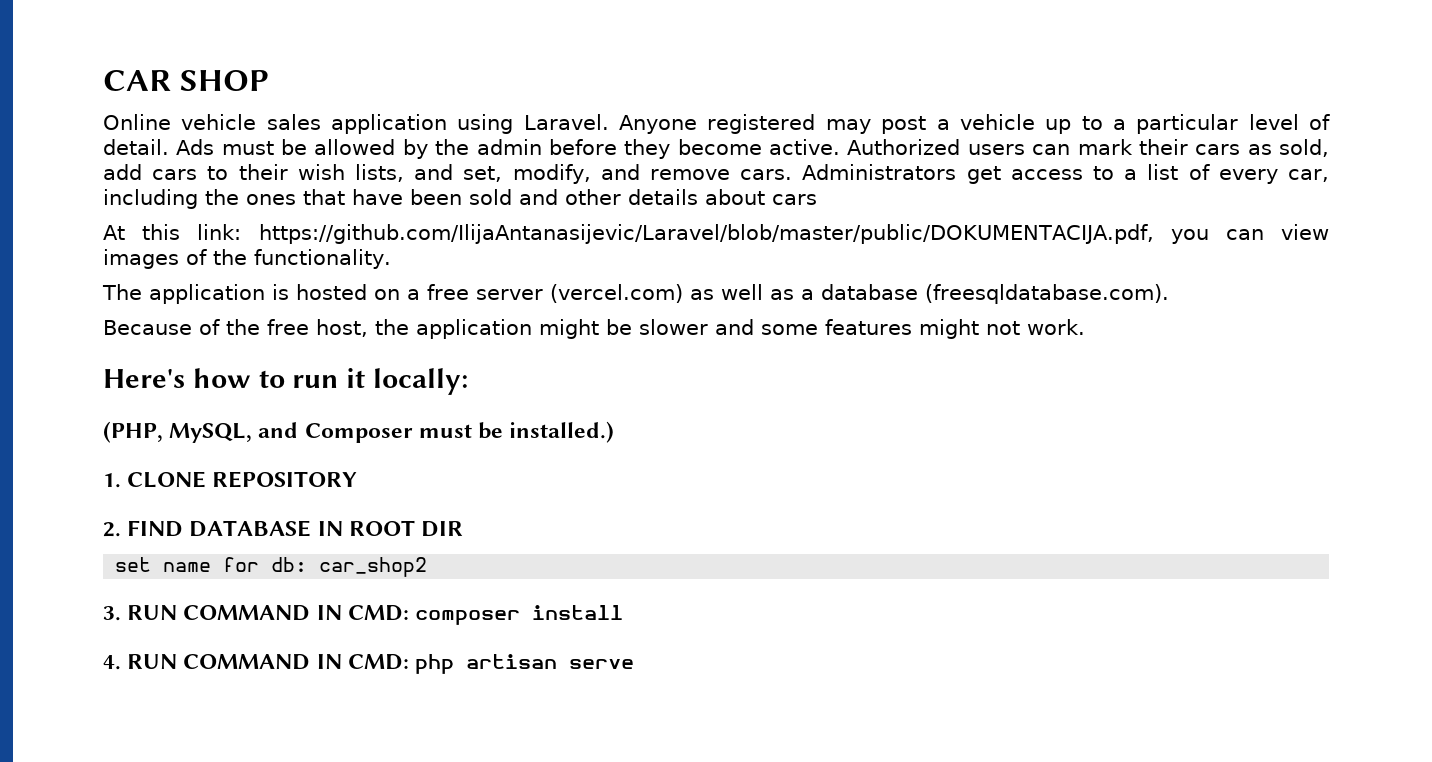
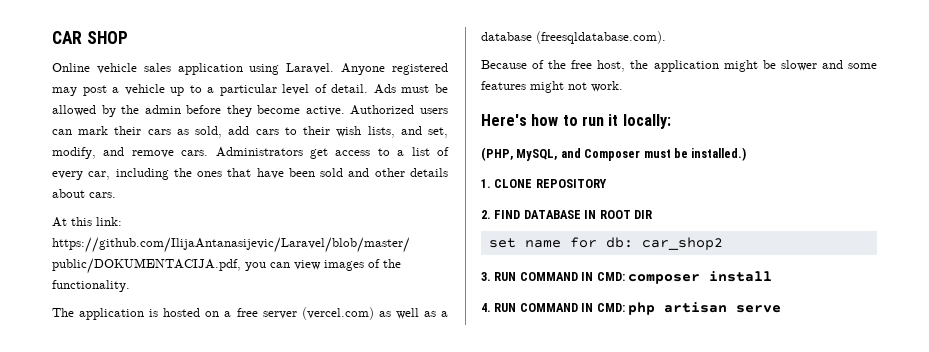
[772,194,817,205] cars -> [89,192,116,198] cars.

